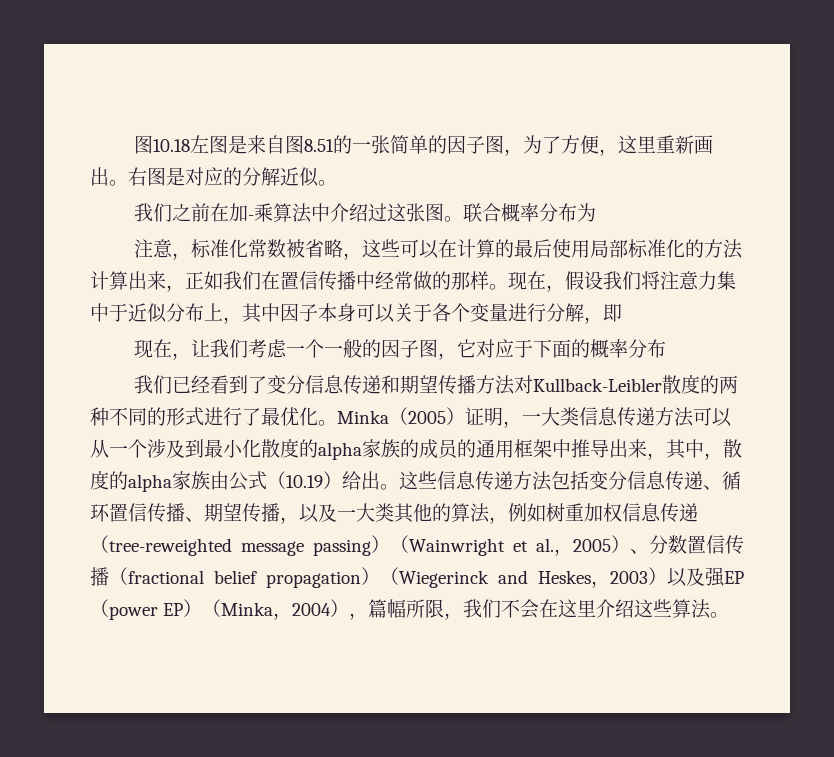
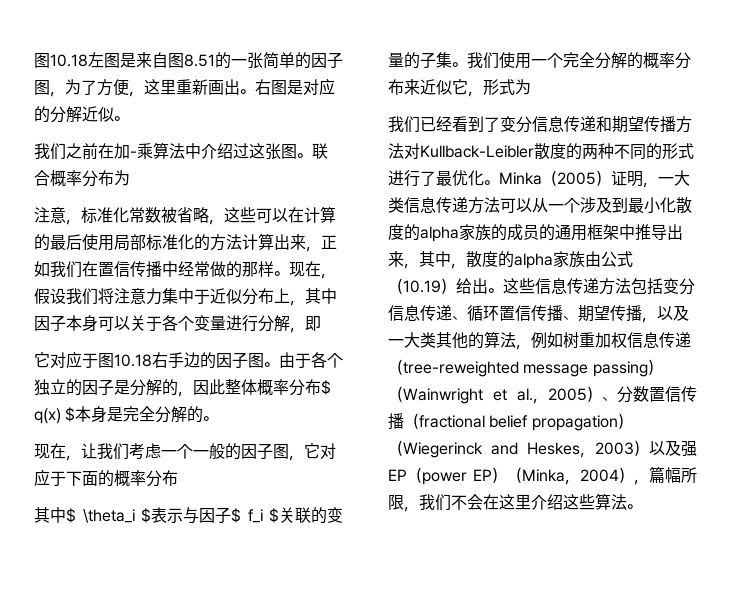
(622, 313) none -> [34,351,343,369] [34,379,331,397] [34,406,219,424] // 它对应于图10.18右手边的因子图。由于各个独立的因子是分解的，因此整体概率分布$ q(x) $本身是完全分解的。
(666, 348) none -> [34,507,343,524] [388,52,691,69] [388,79,531,97] // 其中$ \theta_i $表示与因子$ f_i $关联的变量的子集。我们使用一个完全分解的概率分布来近似它，形式为

